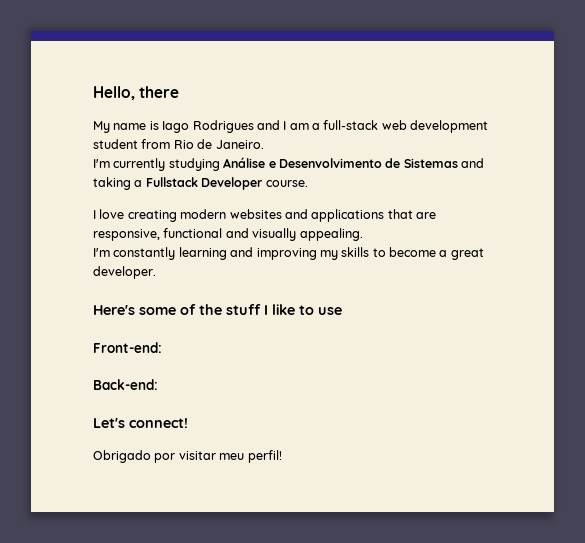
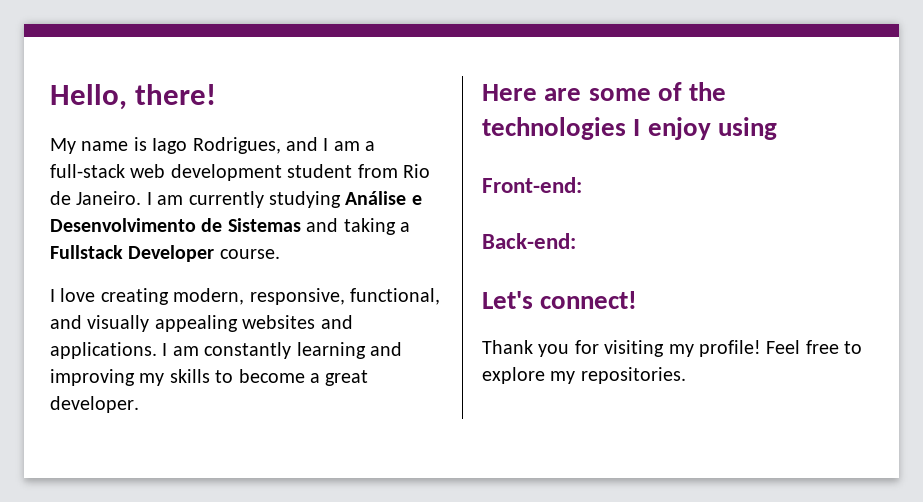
[139,86,180,98] there -> [135,84,217,105] there!
[192,120,254,133] Rodrigues -> [192,137,281,154] Rodrigues,
[93,159,110,168] // I'm -> [146,192,184,205] I am
[180,209,436,222] [93,228,363,241] [93,248,110,257] modern websites and applications that are responsive, functional and visually appealing. // I'm -> [173,288,440,305] [50,315,353,332] [50,342,199,359] modern, responsive, functional, and visually appealing websites and applications. I am
[93,305,135,315] Here's -> [482,84,582,101] Here are
[226,304,342,315] stuff I like to use -> [482,117,777,140] technologies I enjoy using
[93,450,282,463] Obrigado por visitar meu perfil! -> [482,340,863,357] [482,367,686,384] Thank you for visiting my profile! Feel free to explore my repositories.

